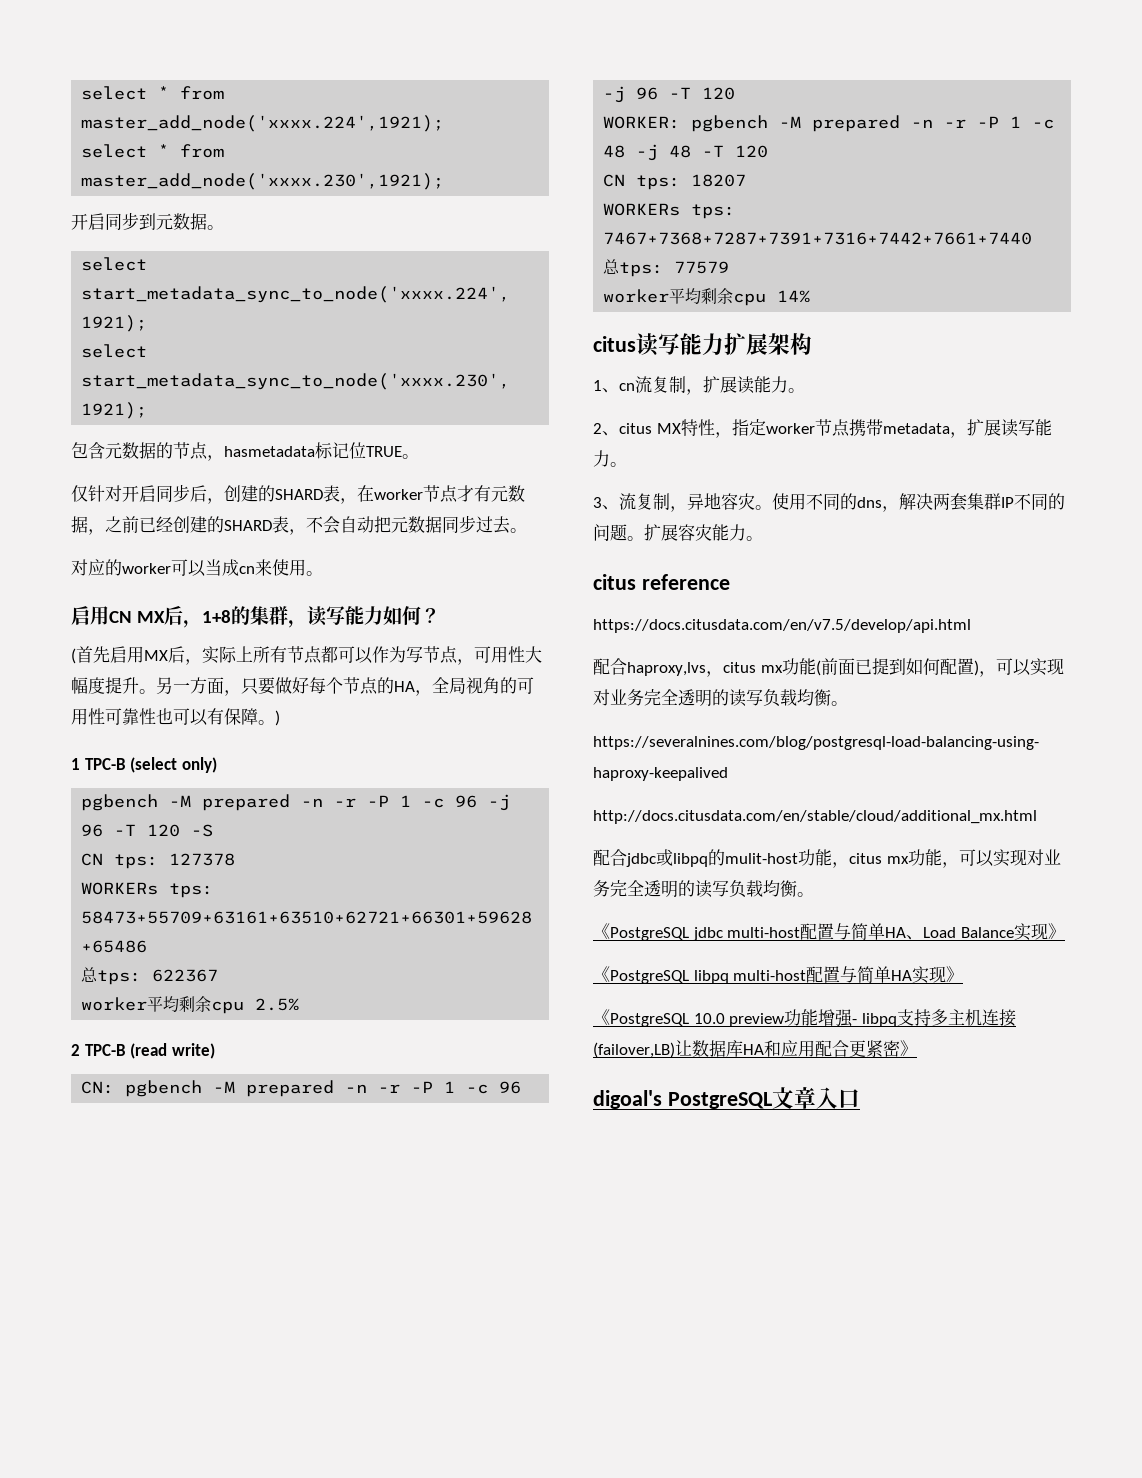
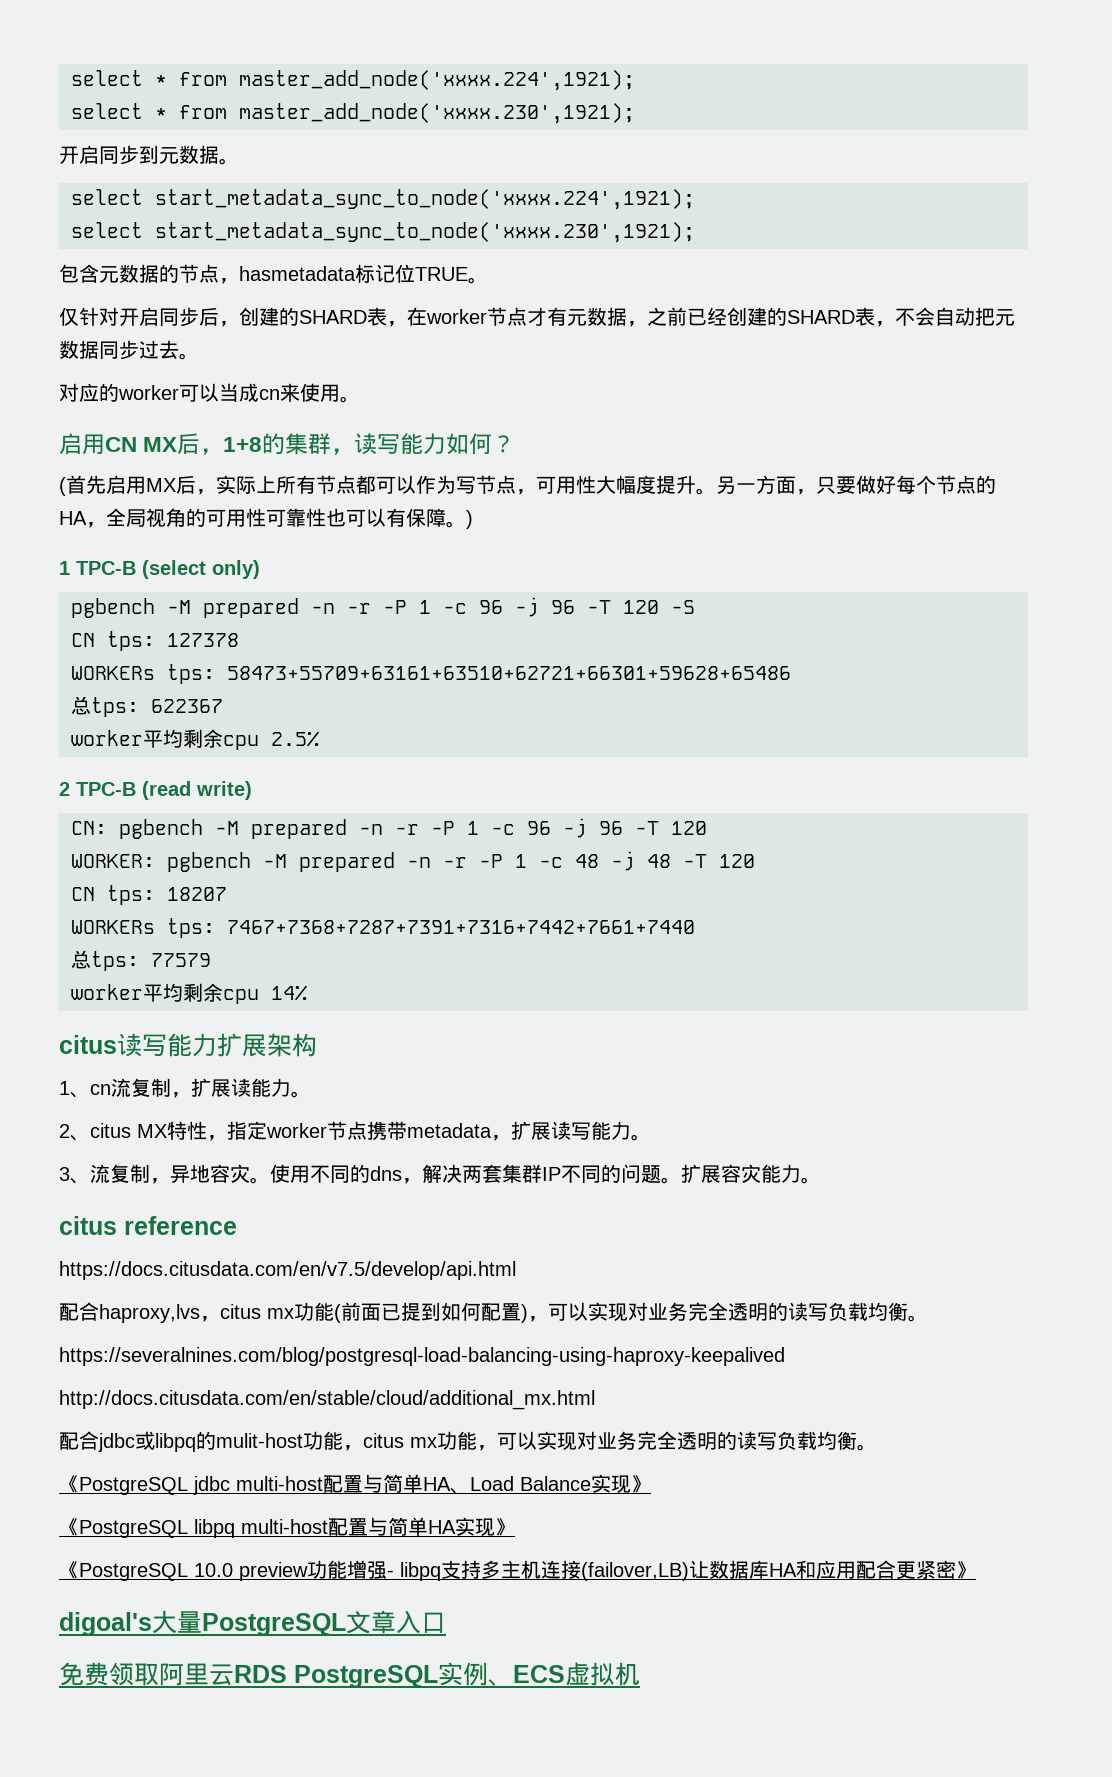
(662, 1099) none -> [152,1610,202,1634] 大量
(860, 1099) none -> [59,1662,640,1688] // 免费领取阿里云RDS PostgreSQL实例、ECS虚拟机

